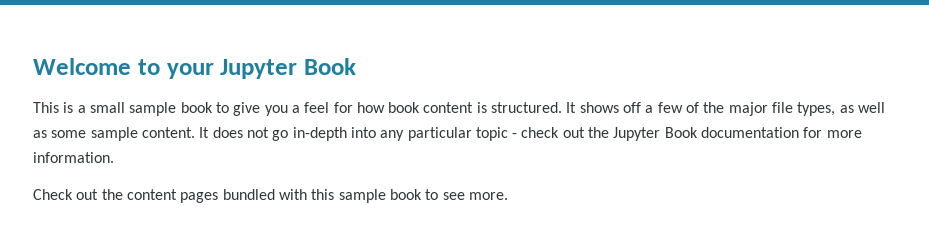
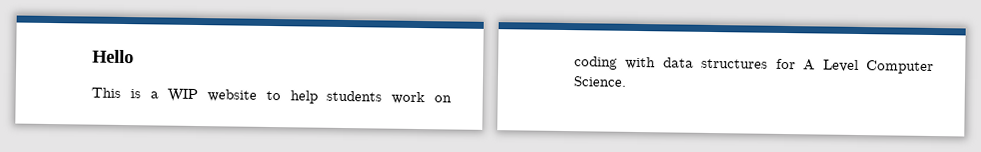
[33,58,356,79] [33,102,885,116] [33,127,862,141] [33,152,114,163] [33,189,508,203] Welcome to your Jupyter Book // This is a small sample book to give you a feel for how book content is structured. It shows off a few of the major file types, as well as some sample content. It does not go in-depth into any particular topic - check out the Jupyter Book documentation for more information. // Check out the content pages bundled with this sample book to see more. -> [92,49,134,64] [91,87,452,105] [574,56,934,75] [573,76,627,87] Hello // This is a WIP website to help students work on coding with data structures for A Level Computer Science.

